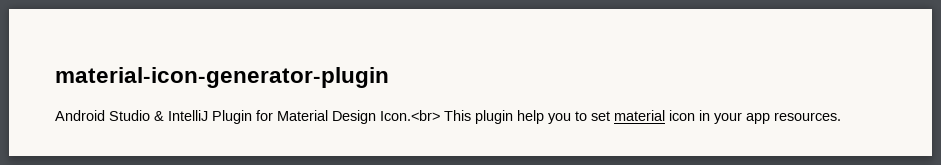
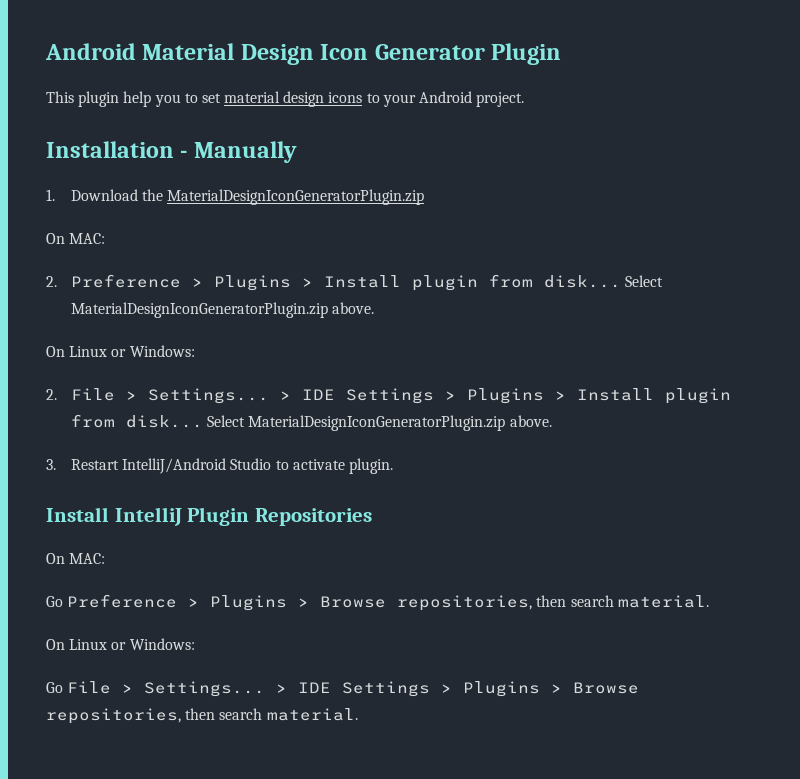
[55,67,389,88] [55,110,440,124] material-icon-generator-plugin // Android Studio & IntelliJ Plugin for Material Design Icon.<br> -> [45,43,562,65] Android Material Design Icon Generator Plugin //
[669,110,841,124] icon in your app resources. -> [283,91,525,107] [46,141,297,163] [46,189,425,205] [46,233,106,244] [46,274,664,291] [71,302,375,318] [46,345,195,357] [46,388,732,404] [71,414,552,431] [46,458,393,474] [46,507,373,526] [46,553,106,564] [46,594,709,611] [46,638,195,650] [46,681,640,697] [46,708,358,724] design icons to your Android project. // Installation - Manually // 1. Download the MaterialDesignIconGeneratorPlugin.zip // On MAC: // 2. Preference > Plugins > Install plugin from disk... Select MaterialDesignIconGeneratorPlugin.zip above. // On Linux or Windows: // 2. File > Settings... > IDE Settings > Plugins > Install plugin from disk... Select MaterialDesignIconGeneratorPlugin.zip above. // 3. Restart IntelliJ/Android Studio to activate plugin. // Install IntelliJ Plugin Repositories // On MAC: // Go Preference > Plugins > Browse repositories, then search material. // On Linux or Windows: // Go File > Settings... > IDE Settings > Plugins > Browse repositories, then search material.

